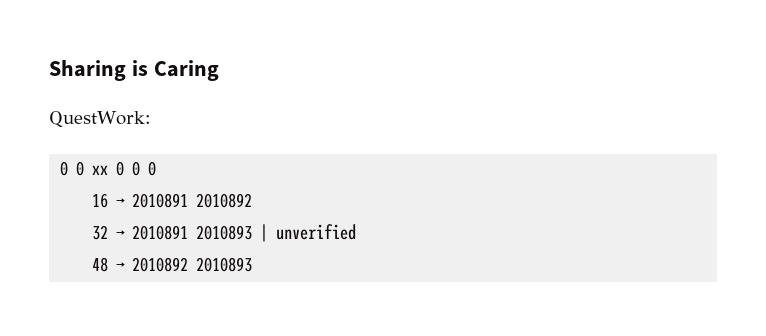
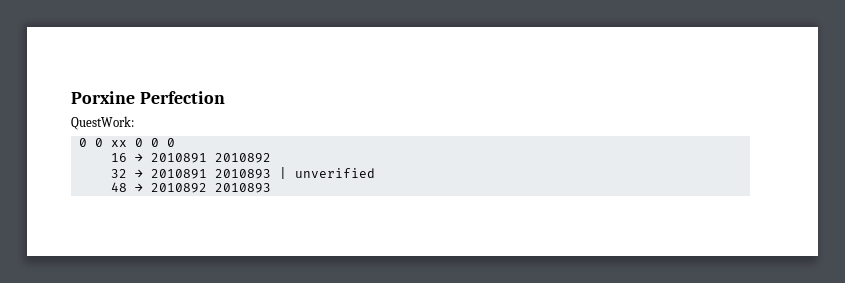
[49,60,219,81] Sharing is Caring -> [71,91,225,104] Porxine Perfection

